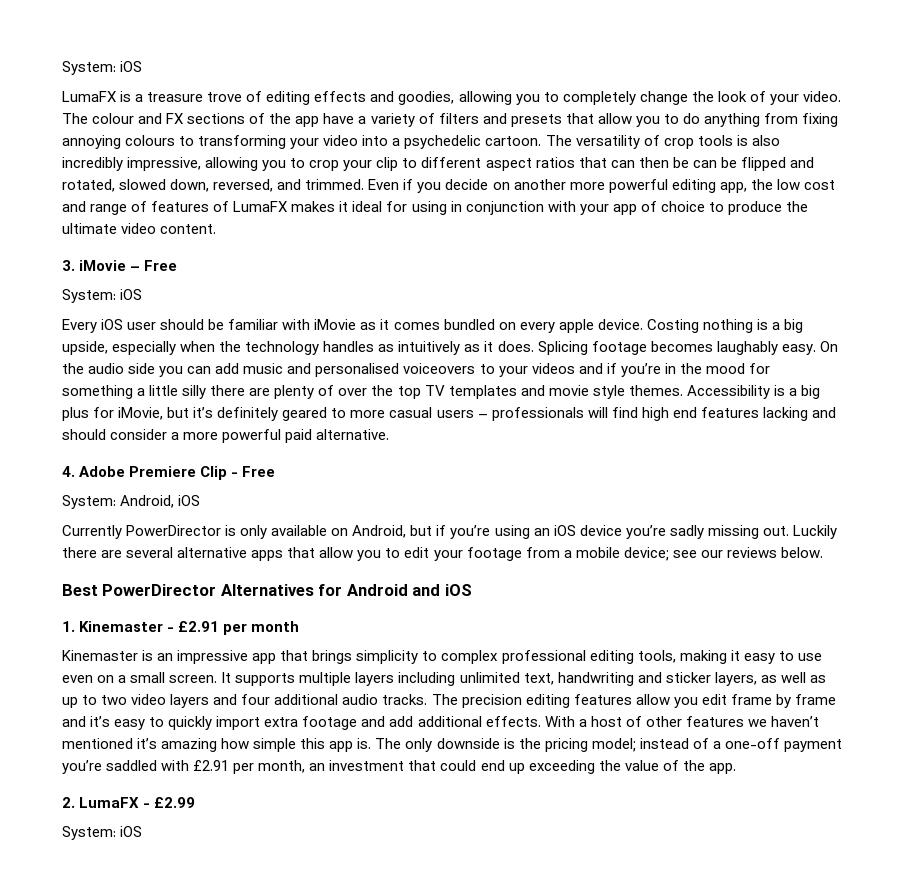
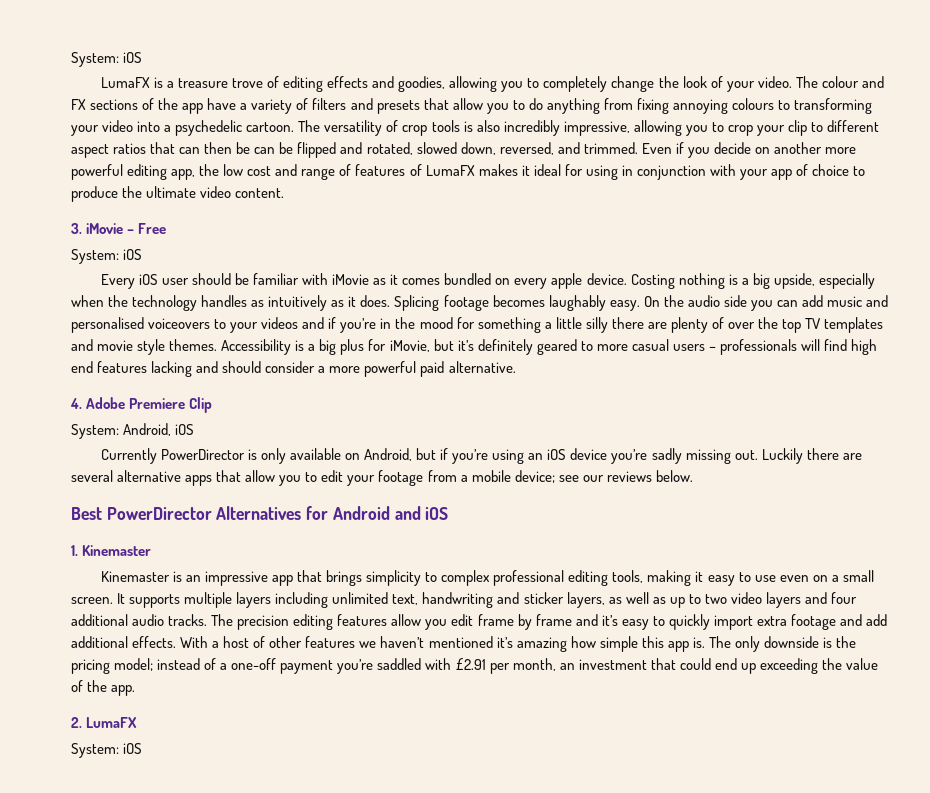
[231,466,276,477] - Free -> (213, 405) none
[167,621,300,635] - £2.91 per month -> (152, 550) none
[143,797,196,808] - £2.99 -> (138, 722) none

